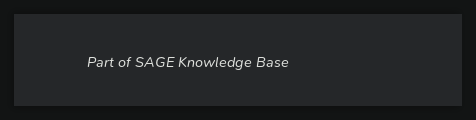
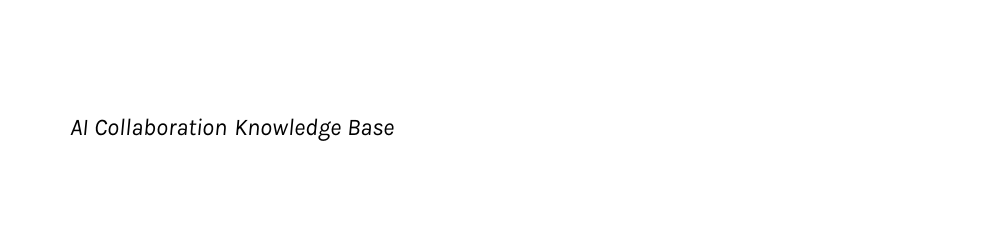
[87,56,175,67] Part of SAGE -> [70,118,228,136] AI Collaboration

